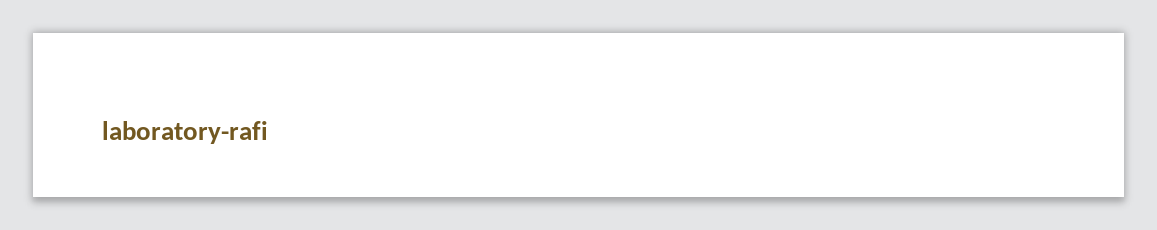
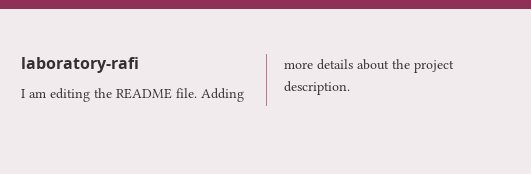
(268, 132) none -> [21,88,244,102] [284,59,454,73] [284,81,350,95] // I am editing the README file. Adding more details about the project description.

